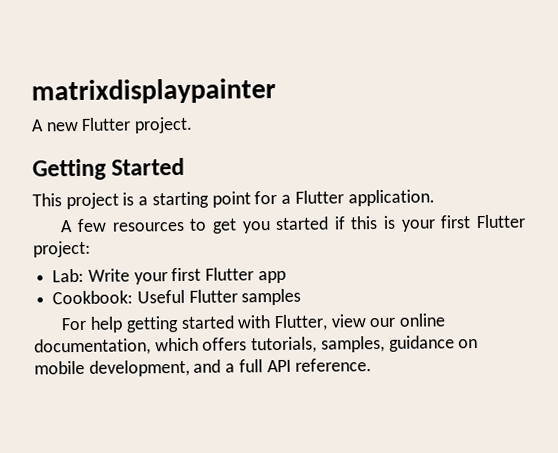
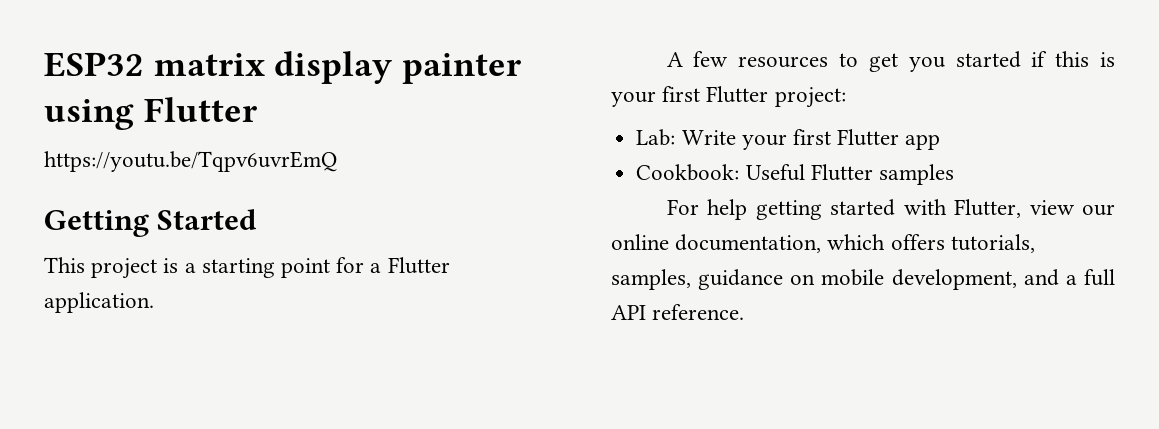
[31,78,276,105] [31,116,194,134] matrixdisplaypainter // A new Flutter project. -> [44,51,522,84] [44,97,257,130] [44,151,337,172] ESP32 matrix display painter using Flutter // https://youtu.be/Tqpv6uvrEmQ

